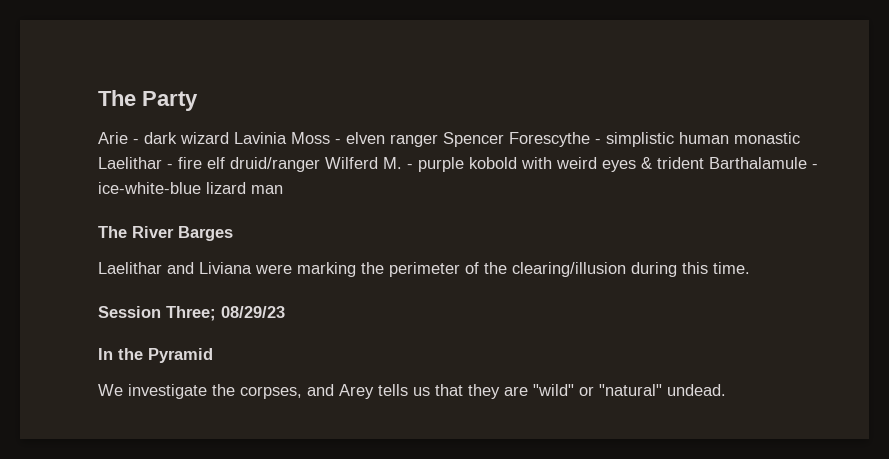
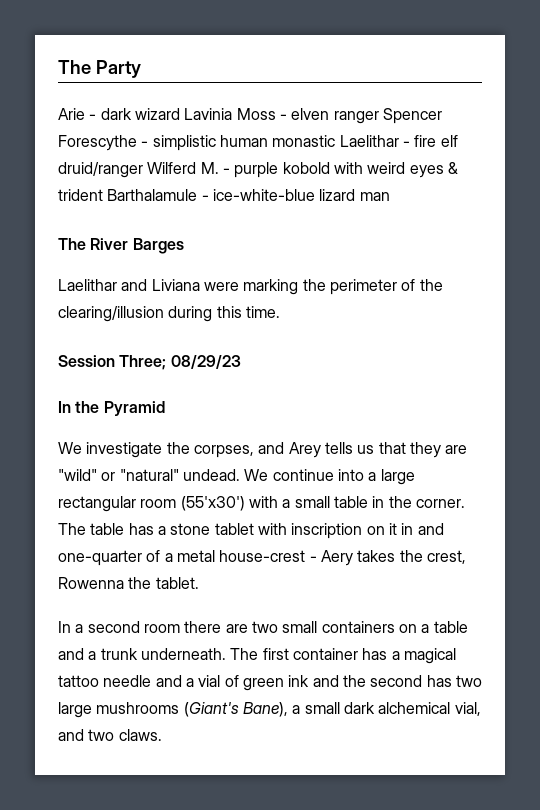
(726, 390) none -> [244,469,415,485] [58,496,465,512] [58,523,444,539] [58,550,466,566] [58,577,199,589] [58,621,468,633] [58,648,456,664] [58,675,482,691] [58,702,481,718] [58,729,162,741] We continue into a large rectangular room (55'x30') with a small table in the corner. The table has a stone tablet with inscription on it in and one-quarter of a metal house-crest - Aery takes the crest, Rowenna the tablet. // In a second room there are two small containers on a table and a trunk underneath. The first container has a magical tattoo needle and a vial of green ink and the second has two large mushrooms (Giant's Bane), a small dark alchemical vial, and two claws.

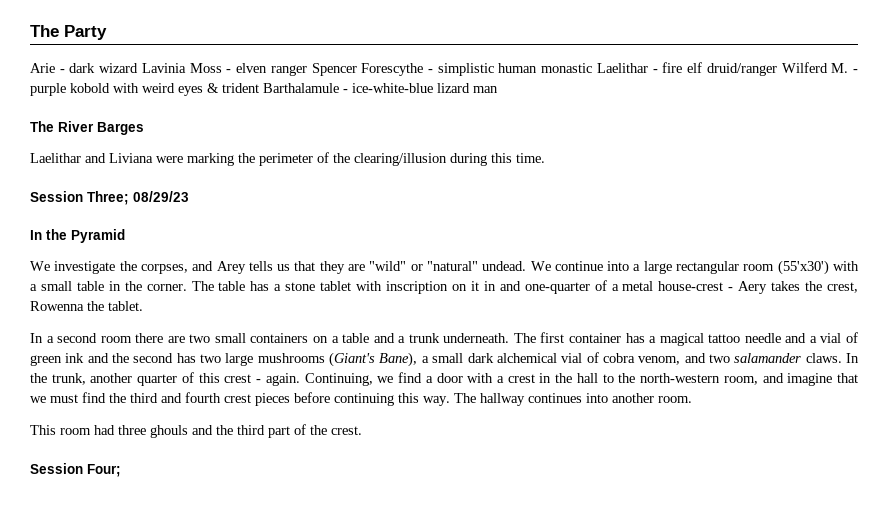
[454,702,481,716] [58,729,162,741] vial, and two claws. -> [561,352,859,365] [30,372,859,386] [30,392,692,406] [30,424,362,438] [30,463,121,477] vial of cobra venom, and two salamander claws. In the trunk, another quarter of this crest - again. Continuing, we find a door with a crest in the hall to the north-western room, and imagine that we must find the third and fourth crest pieces before continuing this way. The hallway continues into another room. // This room had three ghouls and the third part of the crest. // Session Four;

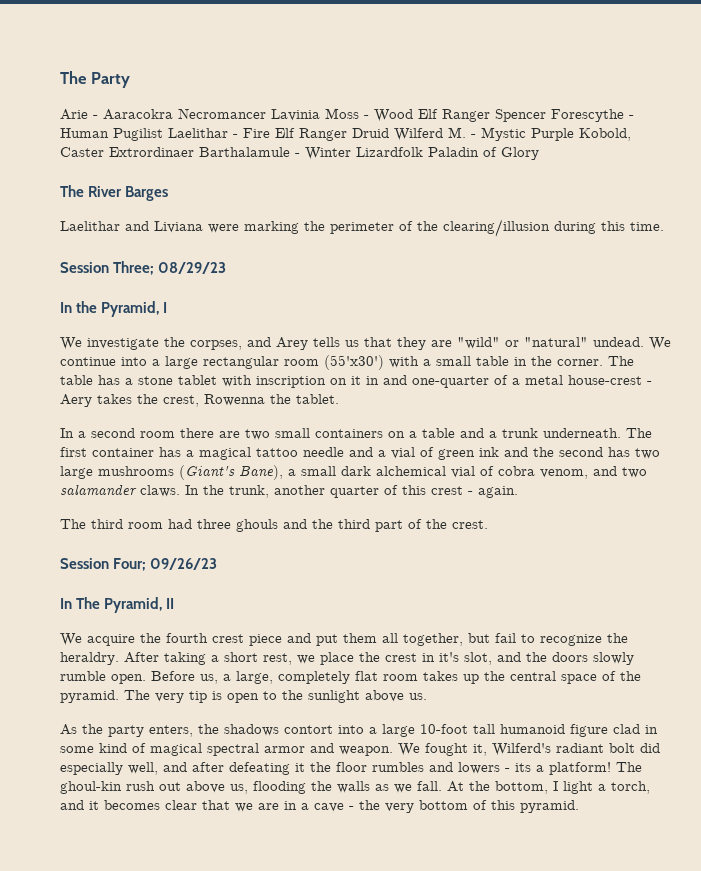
[69,63,139,73] dark wizard -> [103,108,266,120] Aaracokra Necromancer
[236,62,859,76] [30,83,498,96] elven ranger Spencer Forescythe - simplistic human monastic Laelithar - fire elf druid/ranger Wilferd M. - purple kobold with weird eyes & trident Barthalamule - ice-white-blue lizard man -> [374,109,634,122] [60,127,631,141] [60,147,539,160] Wood Elf Ranger Spencer Forescythe - Human Pugilist Laelithar - Fire Elf Ranger Druid Wilferd M. - Mystic Purple Kobold, Caster Extrordinaer Barthalamule - Winter Lizardfolk Paladin of Glory
[71,229,125,243] Pyramid -> [101,301,168,317] Pyramid, I
[304,372,859,386] [30,392,692,406] [30,425,56,435] Continuing, we find a door with a crest in the hall to the north-western room, and imagine that we must find the third and fourth crest pieces before continuing this way. The hallway continues into another room. // This -> [60,519,123,529] // The third
(121, 470) none -> [150,558,218,570] [60,597,175,613] [60,633,628,646] [60,652,634,665] [60,671,641,684] [60,690,427,703] [60,724,658,737] [60,743,660,756] [60,762,642,775] [60,781,650,794] [60,800,579,813] 09/26/23 // In The Pyramid, II // We acquire the fourth crest piece and put them all together, but fail to recognize the heraldry. After taking a short rest, we place the crest in it's slot, and the doors slowly rumble open. Before us, a large, completely flat room takes up the central space of the pyramid. The very tip is open to the sunlight above us. // As the party enters, the shadows contort into a large 10-foot tall humanoid figure clad in some kind of magical spectral armor and weapon. We fought it, Wilferd's radiant bolt did especially well, and after defeating it the floor rumbles and lowers - its a platform! The ghoul-kin rush out above us, flooding the walls as we fall. At the bottom, I light a torch, and it becomes clear that we are in a cave - the very bottom of this pyramid.

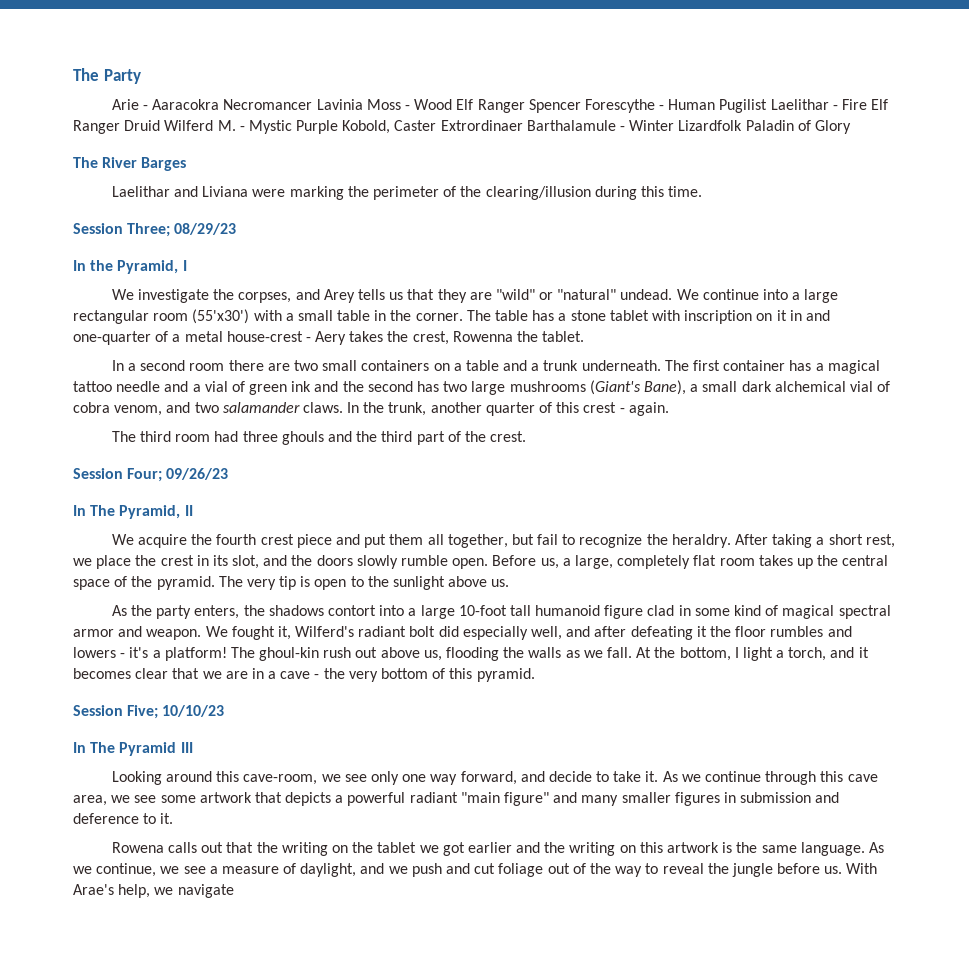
[439,652,459,662] it's -> [212,555,228,566] its
[515,763,531,772] its -> [129,647,149,658] it's
(579, 806) none -> [73,705,225,719] [73,742,193,756] [111,771,878,785] [73,792,840,806] [73,813,174,824] [111,842,884,856] [73,863,878,877] [73,884,234,898] // Session Five; 10/10/23 // In The Pyramid III // Looking around this cave-room, we see only one way forward, and decide to take it. As we continue through this cave area, we see some artwork that depicts a powerful radiant "main figure" and many smaller figures in submission and deference to it. // Rowena calls out that the writing on the tablet we got earlier and the writing on this artwork is the same language. As we continue, we see a measure of daylight, and we push and cut foliage out of the way to reveal the jungle before us. With Arae's help, we navigate

